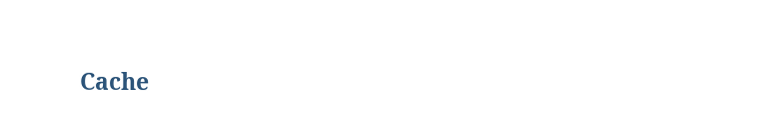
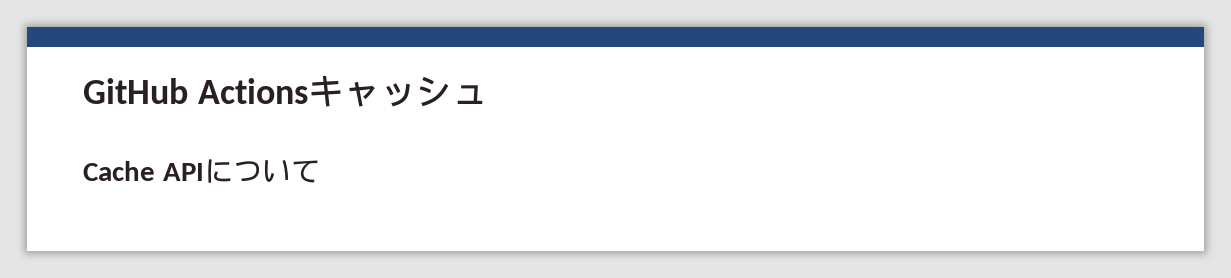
[79,71,149,91] Cache -> [83,75,488,107] [83,159,320,183] GitHub Actionsキャッシュ // Cache APIについて

